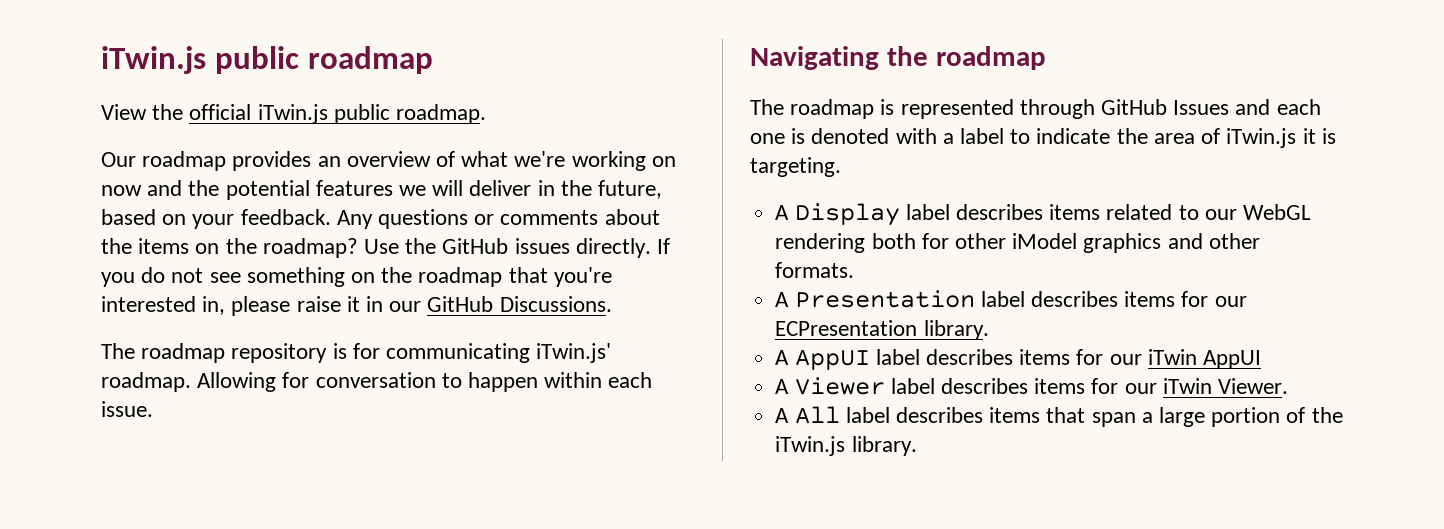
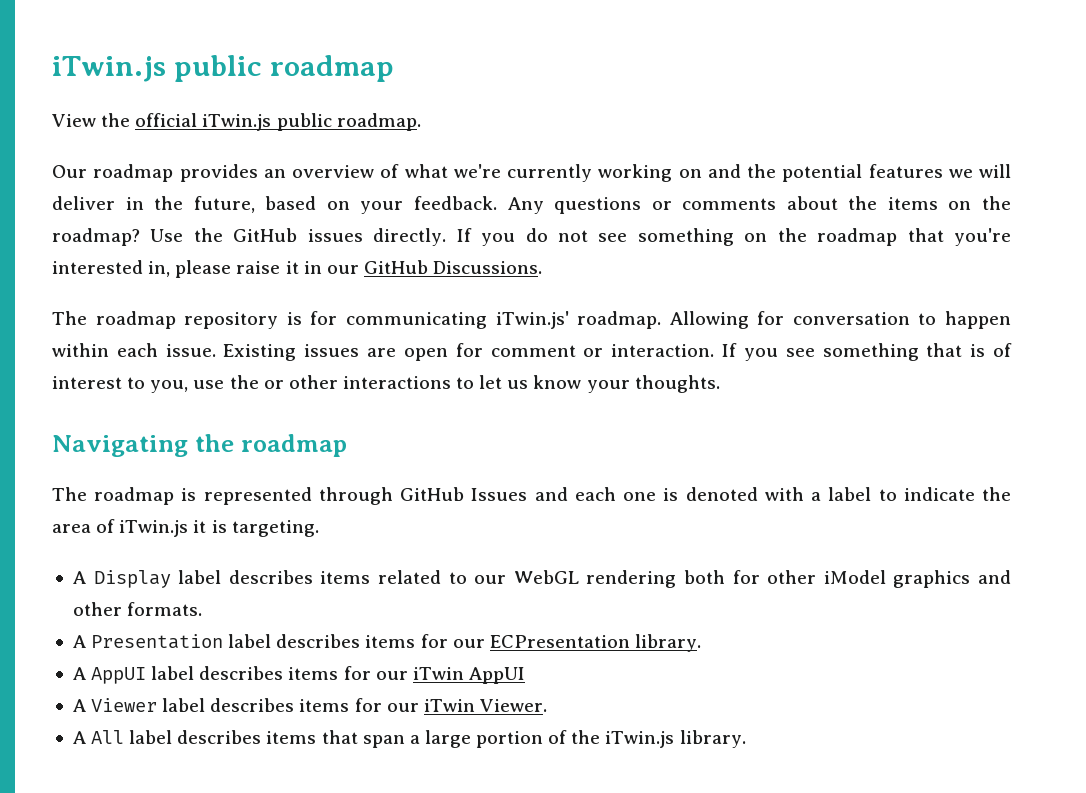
(566, 159) none -> [507,164,592,182] currently
[101,185,142,196] now -> (702, 173) none
(153, 409) none -> [223,343,1013,361] [52,375,720,393] Existing issues are open for comment or interaction. If you see something that is of interest to you, use the or other interactions to let us know your thoughts.

